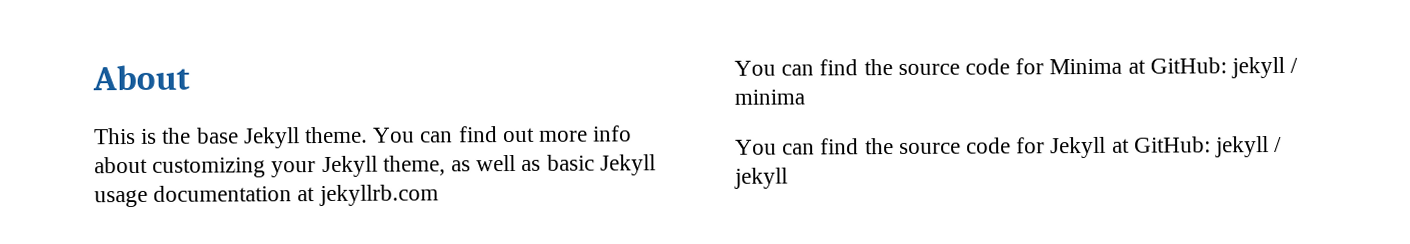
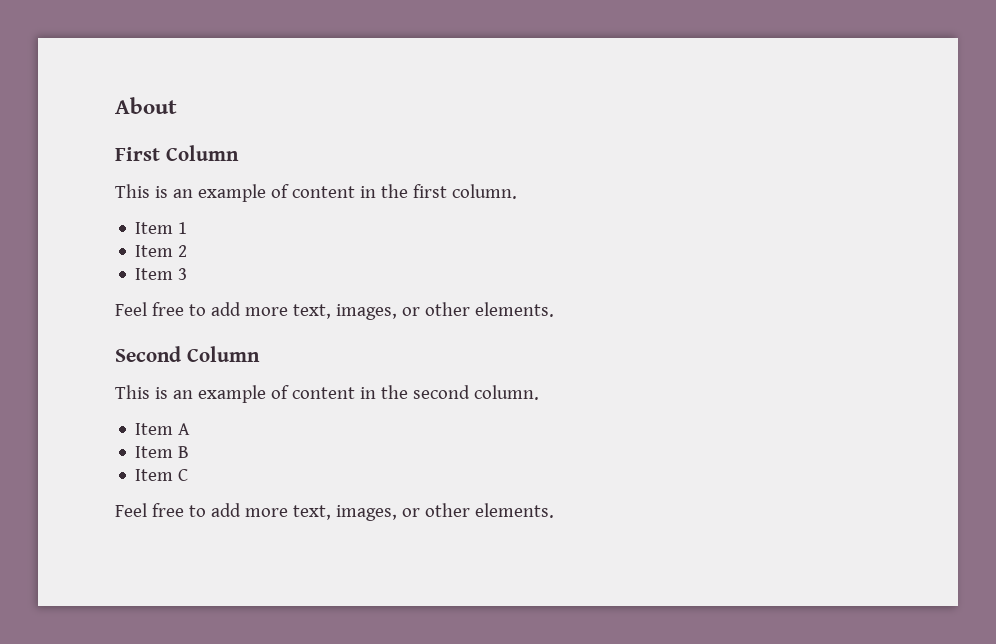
[94,125,633,149] [94,154,656,178] [94,184,439,208] [734,56,1299,79] [734,89,805,105] [735,136,1283,159] [734,167,788,189] // This is the base Jekyll theme. You can find out more info about customizing your Jekyll theme, as well as basic Jekyll usage documentation at jekyllrb.com // You can find the source code for Minima at GitHub: jekyll / minima // You can find the source code for Jekyll at GitHub: jekyll / jekyll -> [115,145,239,161] [115,184,517,202] [135,222,188,234] [135,245,188,257] [135,268,188,280] [115,302,554,320] [115,346,260,362] [115,385,539,403] [135,423,191,435] [135,446,190,458] [135,469,189,481] [115,503,554,521] // First Column // This is an example of content in the first column. // Item 1 // Item 2 // Item 3 // Feel free to add more text, images, or other elements. // Second Column // This is an example of content in the second column. // Item A // Item B // Item C // Feel free to add more text, images, or other elements.

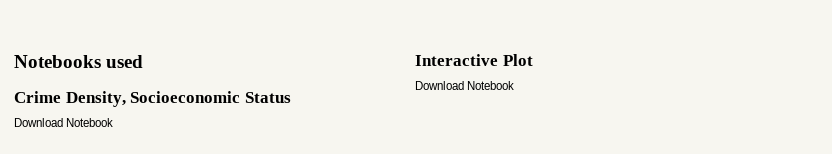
[115,97,177,114] [115,145,239,161] [115,184,517,202] [135,222,188,234] [135,245,188,257] [135,268,188,280] [115,302,554,320] [115,346,260,362] [115,385,539,403] [135,423,191,435] [135,446,190,458] [135,469,189,481] [115,503,554,521] About // First Column // This is an example of content in the first column. // Item 1 // Item 2 // Item 3 // Feel free to add more text, images, or other elements. // Second Column // This is an example of content in the second column. // Item A // Item B // Item C // Feel free to add more text, images, or other elements. -> [14,55,144,68] [14,91,291,107] [14,118,114,127] [415,54,533,66] [415,81,515,90] Notebooks used // Crime Density, Socioeconomic Status // Download Notebook // Interactive Plot // Download Notebook

